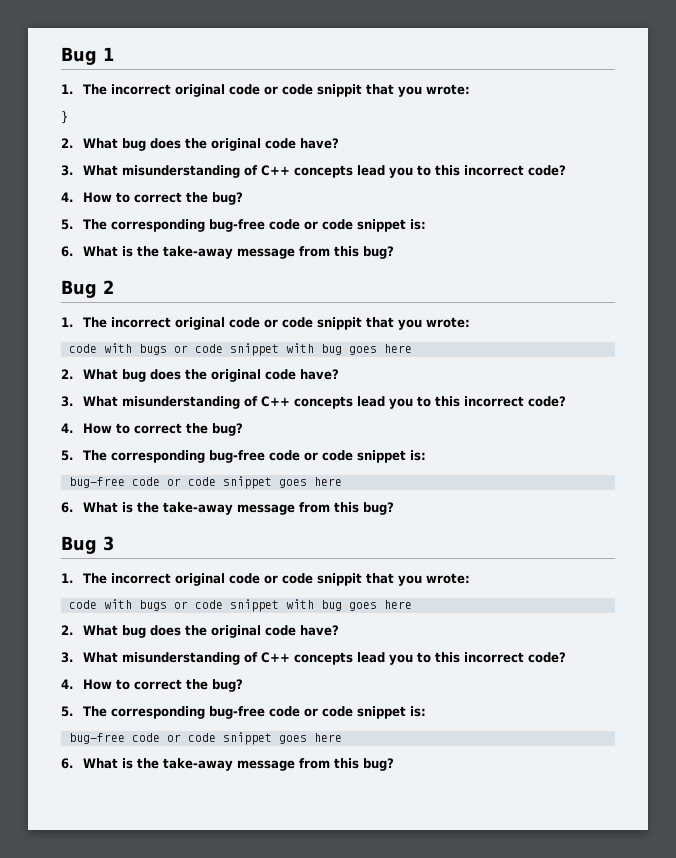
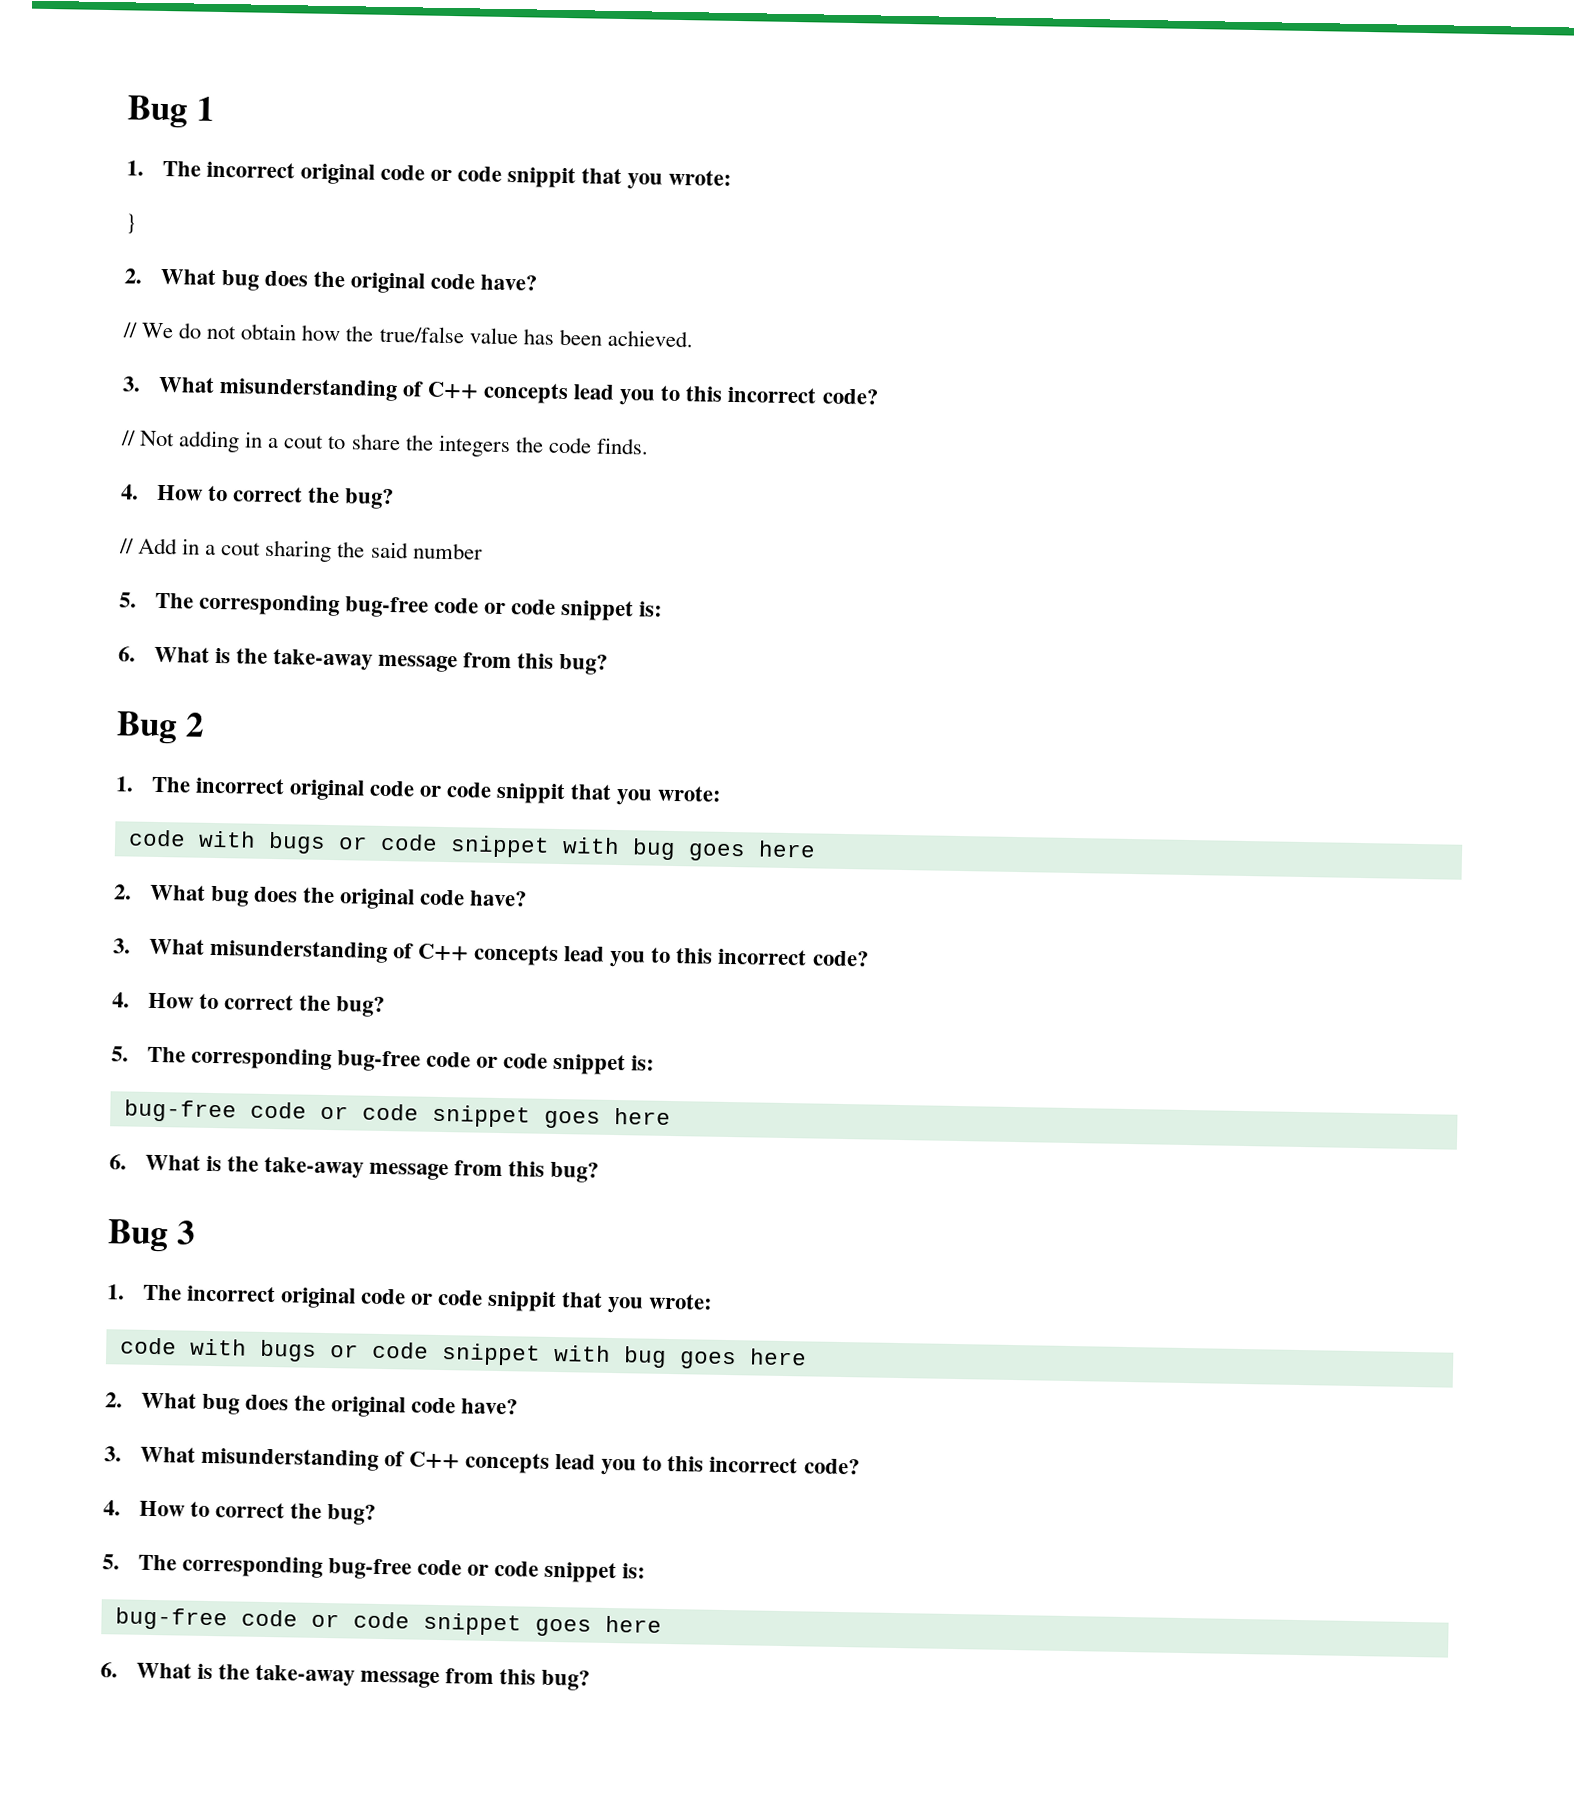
(340, 143) none -> [122,322,694,348] // // We do not obtain how the true/false value has been achieved.
[61,192,244,205] // 4. How to correct the bug? -> [120,430,649,458] [121,484,395,510] [119,537,483,562] // // Not adding in a cout to share the integers the code finds. // 4. How to correct the bug? // // Add in a cout sharing the said number

